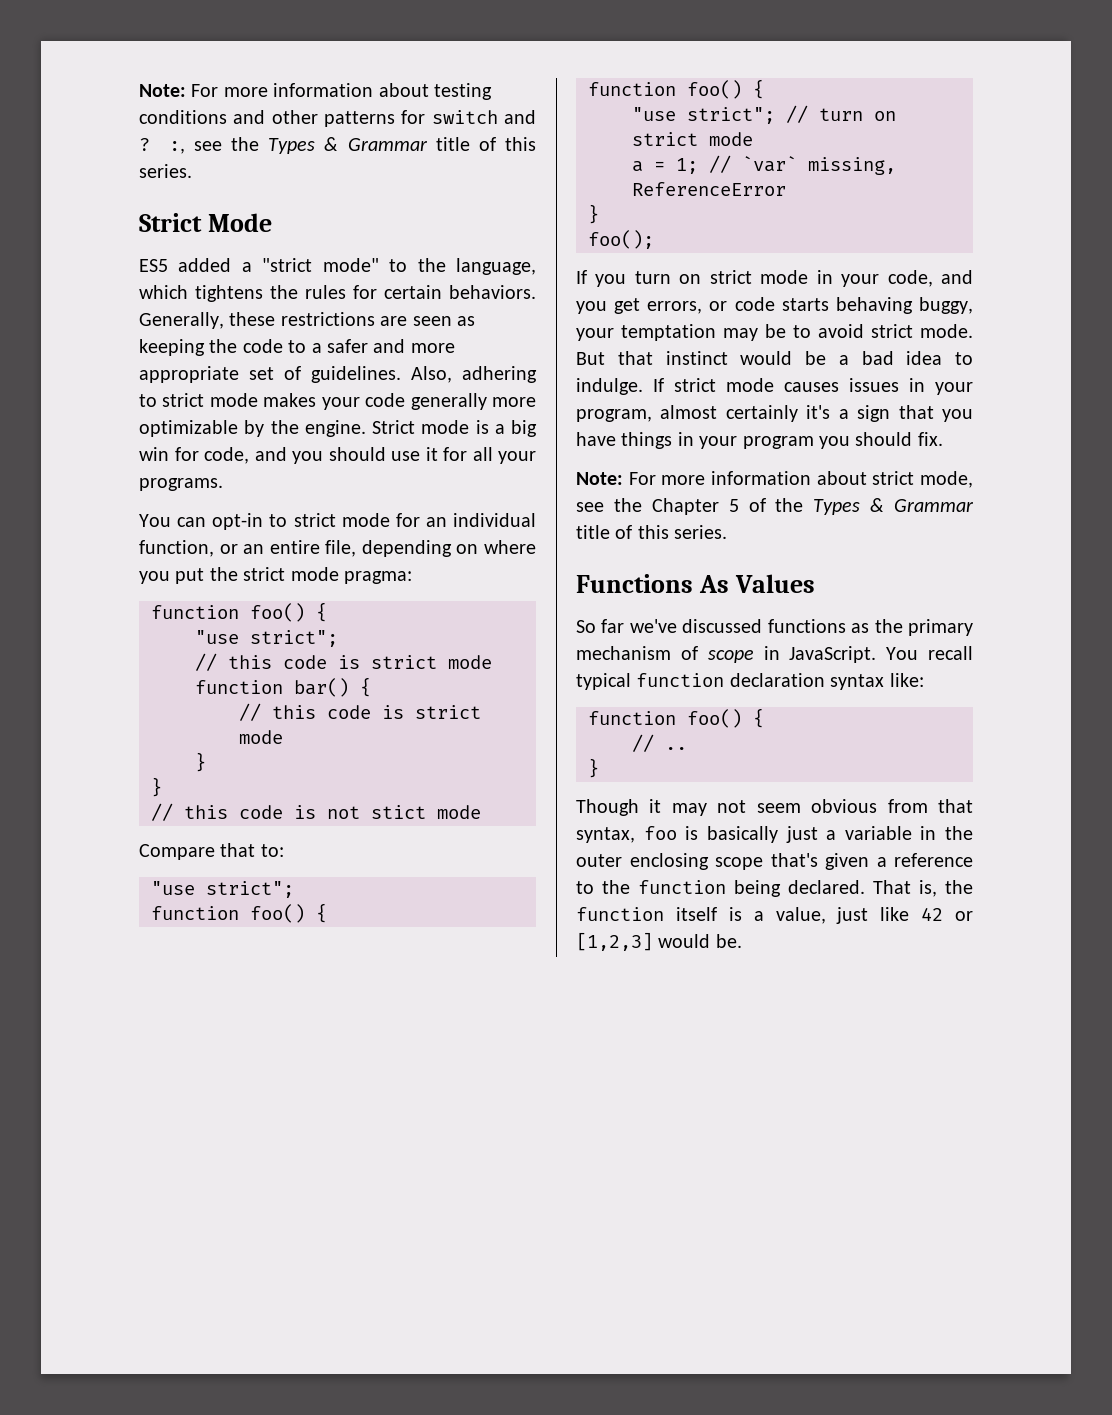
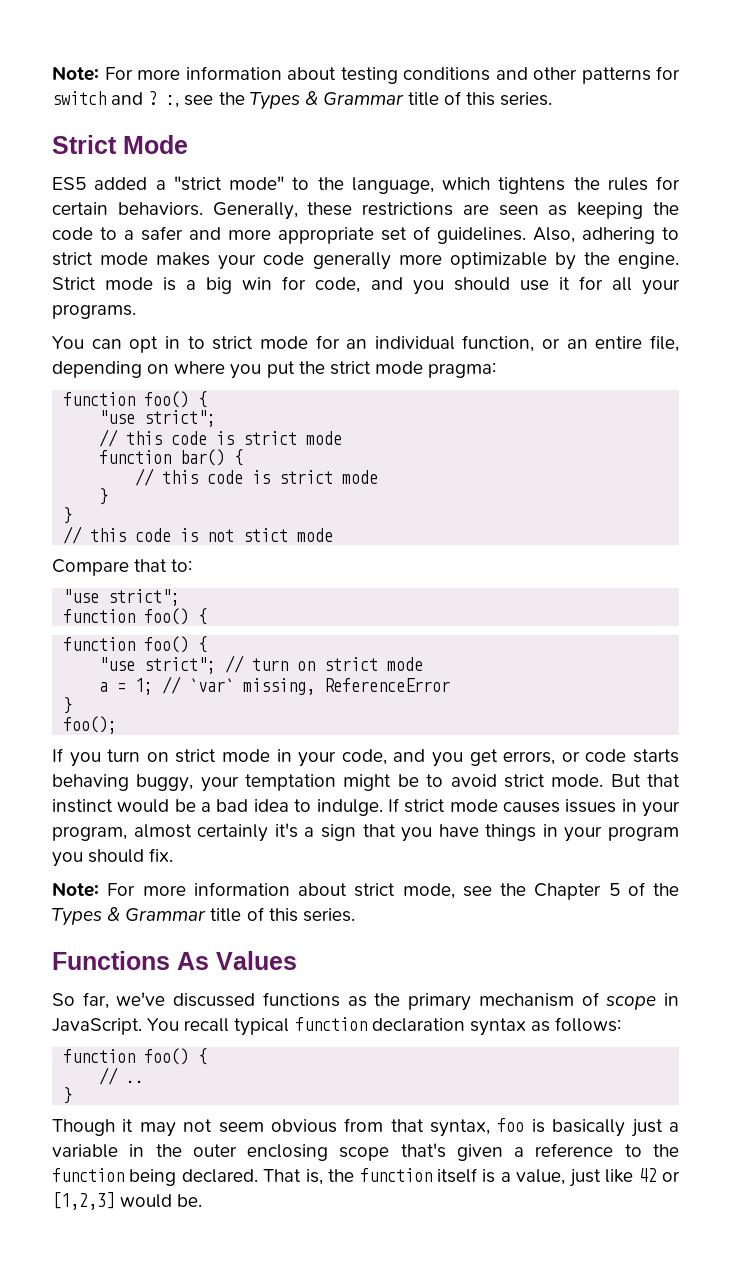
[212,513,264,530] opt-in -> [129,336,180,353] opt in
[723,328,758,341] may -> [343,774,392,791] might
[601,619,625,633] far -> [82,992,109,1009] far,
[889,673,924,687] like: -> [530,1017,622,1032] as follows:

